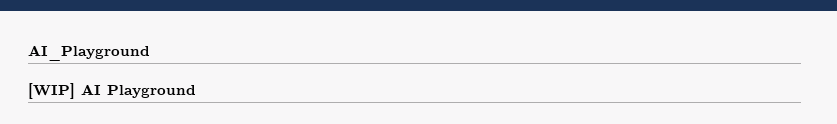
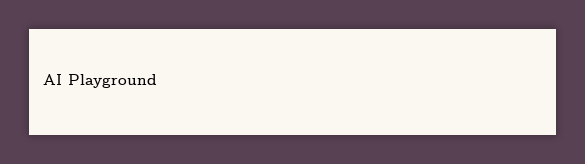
[28,45,150,61] [28,83,75,99] AI_Playground // [WIP] -> (43, 79) none

